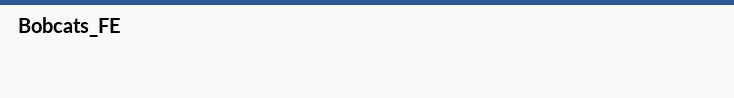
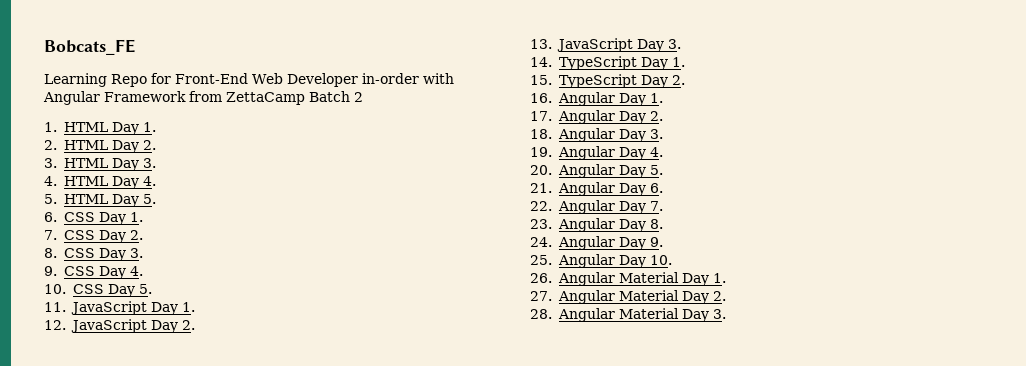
(121, 27) none -> [44,73,454,87] [43,91,363,105] [44,122,156,135] [44,140,156,153] [44,158,156,171] [44,176,156,189] [44,194,156,207] [44,212,143,225] [44,230,143,243] [44,248,143,261] [44,266,143,279] [44,284,152,297] [44,301,195,315] [44,319,195,333] [530,38,681,52] [530,56,685,70] [530,74,685,88] [530,92,663,106] [530,110,663,124] [530,128,663,142] [530,146,663,160] [530,164,663,178] [530,182,663,196] [530,200,663,214] [530,218,663,232] [530,236,663,250] [530,254,672,268] [530,272,726,286] [530,290,726,304] [530,308,726,322] // Learning Repo for Front-End Web Developer in-order with Angular Framework from ZettaCamp Batch 2 // 1. HTML Day 1. // 2. HTML Day 2. // 3. HTML Day 3. // 4. HTML Day 4. // 5. HTML Day 5. // 6. CSS Day 1. // 7. CSS Day 2. // 8. CSS Day 3. // 9. CSS Day 4. // 10. CSS Day 5. // 11. JavaScript Day 1. // 12. JavaScript Day 2. // 13. JavaScript Day 3. // 14. TypeScript Day 1. // 15. TypeScript Day 2. // 16. Angular Day 1. // 17. Angular Day 2. // 18. Angular Day 3. // 19. Angular Day 4. // 20. Angular Day 5. // 21. Angular Day 6. // 22. Angular Day 7. // 23. Angular Day 8. // 24. Angular Day 9. // 25. Angular Day 10. // 26. Angular Material Day 1. // 27. Angular Material Day 2. // 28. Angular Material Day 3.

